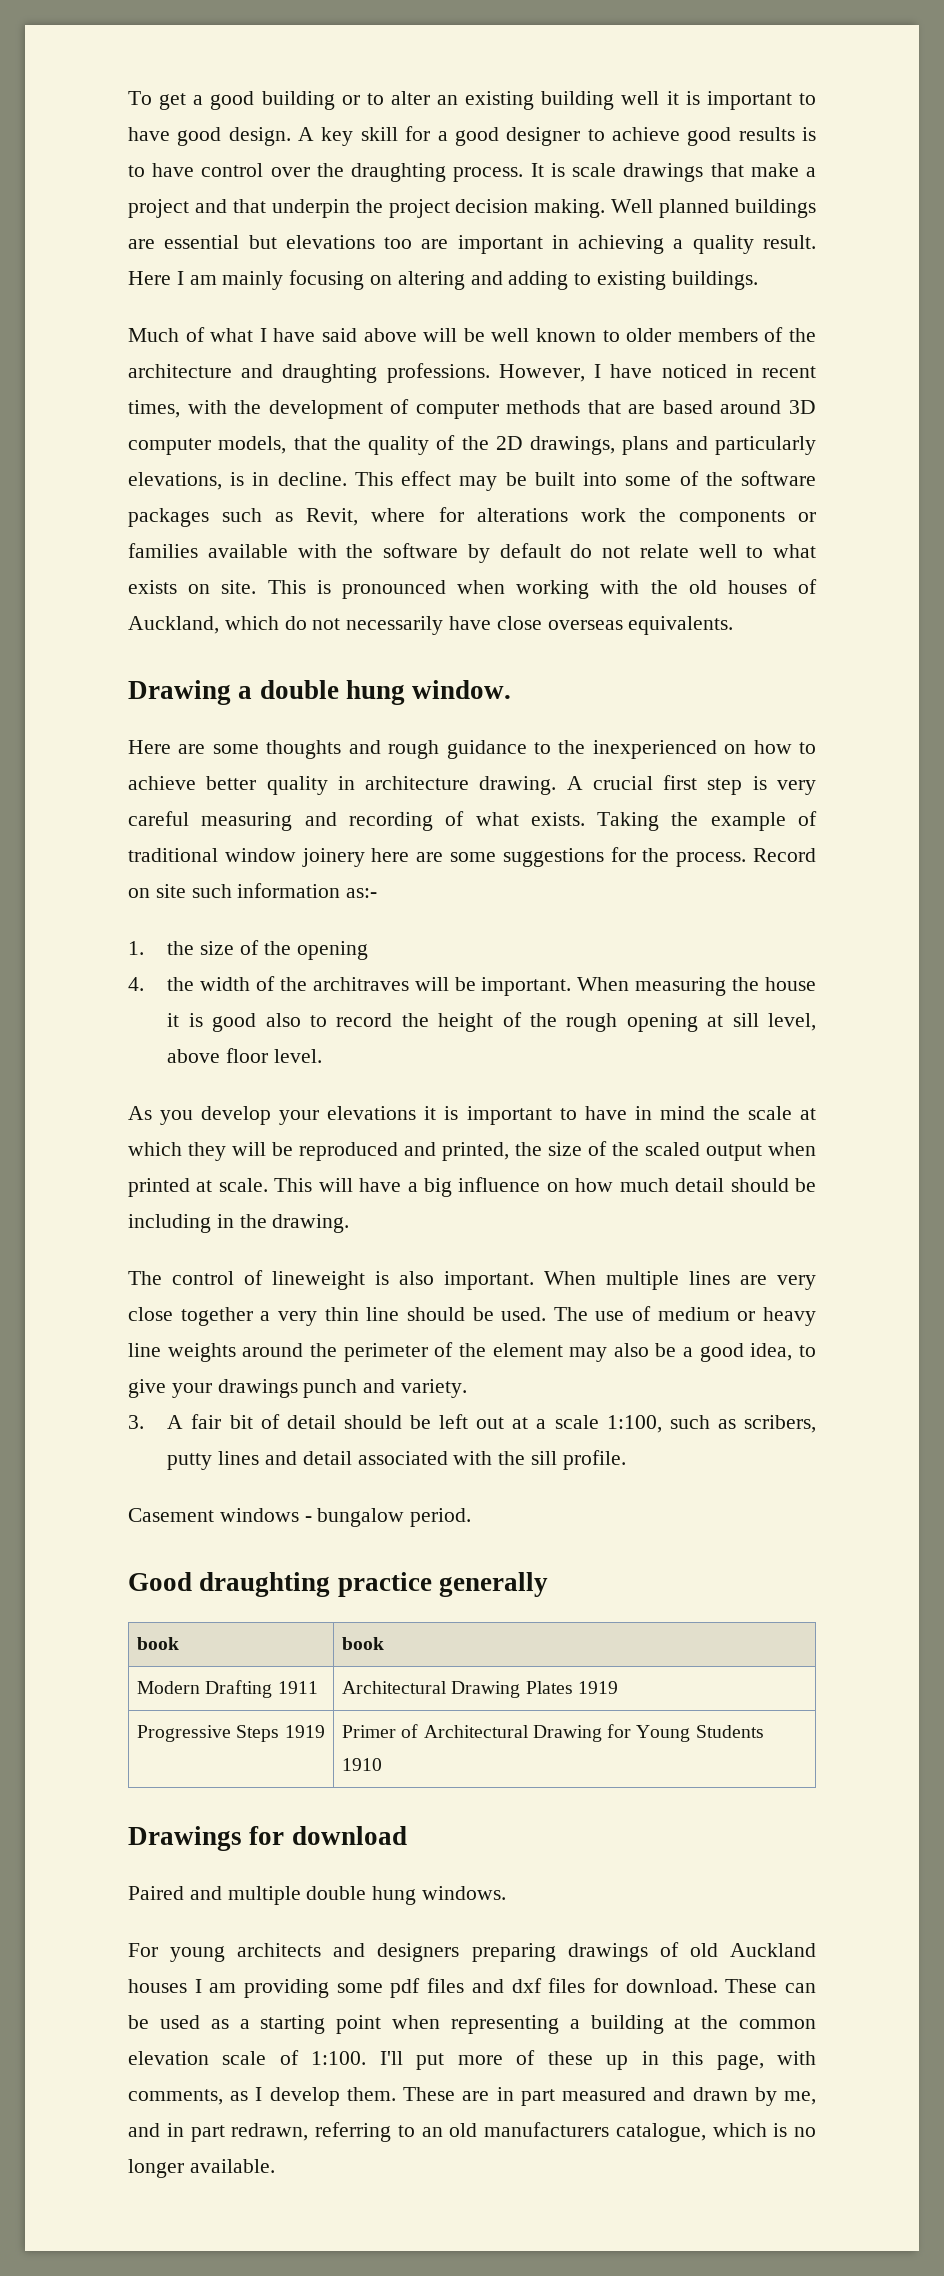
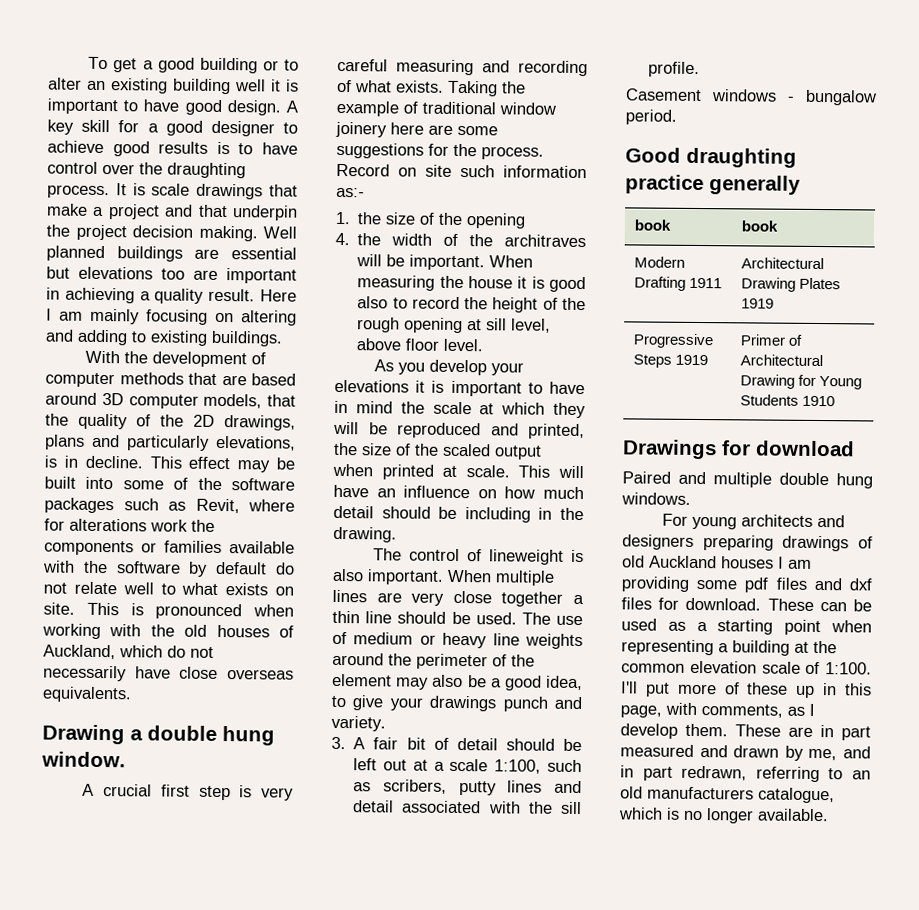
[128,327,817,342] [128,363,816,383] [128,400,227,418] Much of what I have said above will be well known to older members of the architecture and draughting professions. However, I have noticed in recent times, with -> [85,350,121,364] With
[128,740,816,759] [128,776,557,795] Here are some thoughts and rough guidance to the inexperienced on how to achieve better quality in architecture drawing. -> (126, 759) none
[407,1178,453,1197] a big -> [376,488,396,498] an
[277,1311,317,1326] very -> (584, 599) none

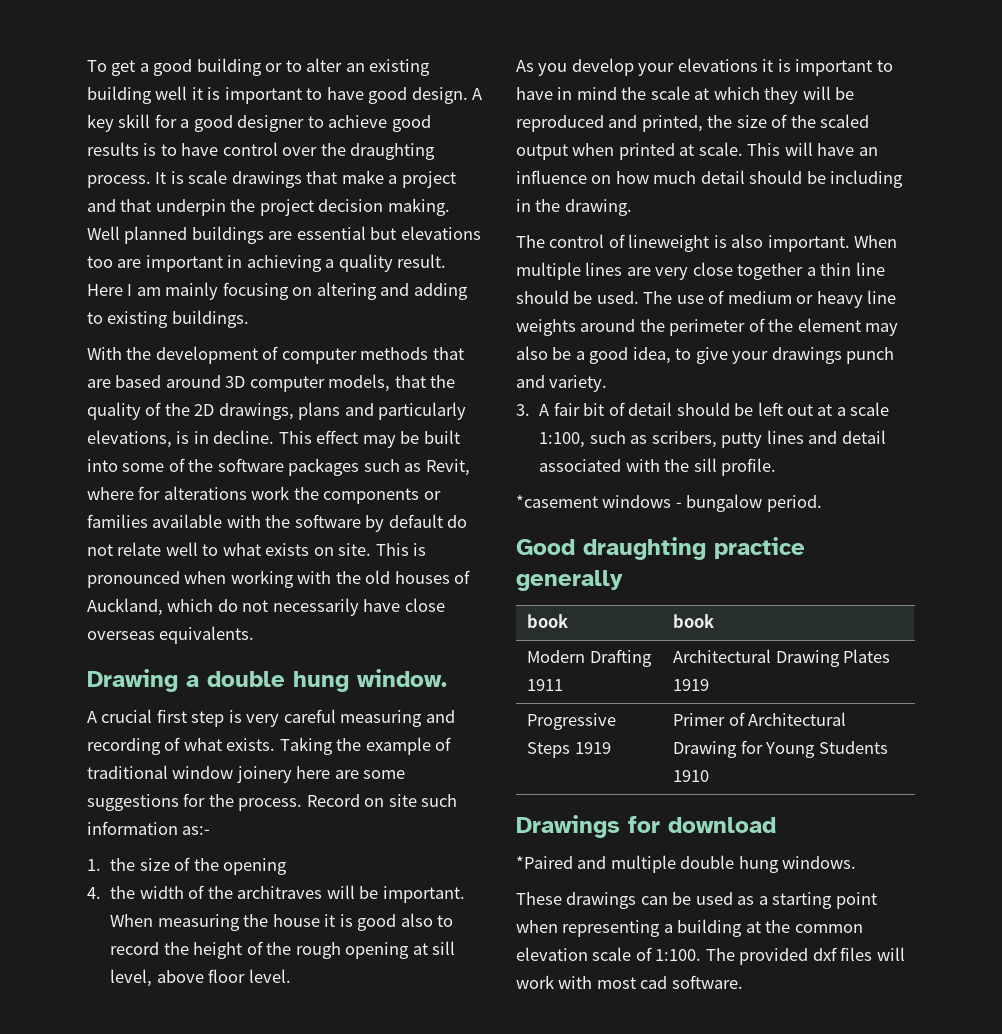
[625,88,702,102] Casement -> [516,495,598,508] *casement
[622,471,671,484] Paired -> [516,856,573,869] *Paired
[662,513,846,530] [622,534,873,552] [622,555,812,569] [621,576,872,593] [621,597,814,611] For young architects and designers preparing drawings of old Auckland houses I am providing some pdf files and dxf files for download. These -> [516,892,637,909] These drawings
[621,681,872,698] [620,702,815,718] [620,723,871,741] [620,744,871,761] [620,765,871,783] [620,786,835,804] [618,807,829,824] I'll put more of these up in this page, with comments, as I develop them. These are in part measured and drawn by me, and in part redrawn, referring to an old manufacturers catalogue, which is no longer available. -> [705,947,905,965] [516,975,743,989] The provided dxf files will work with most cad software.

